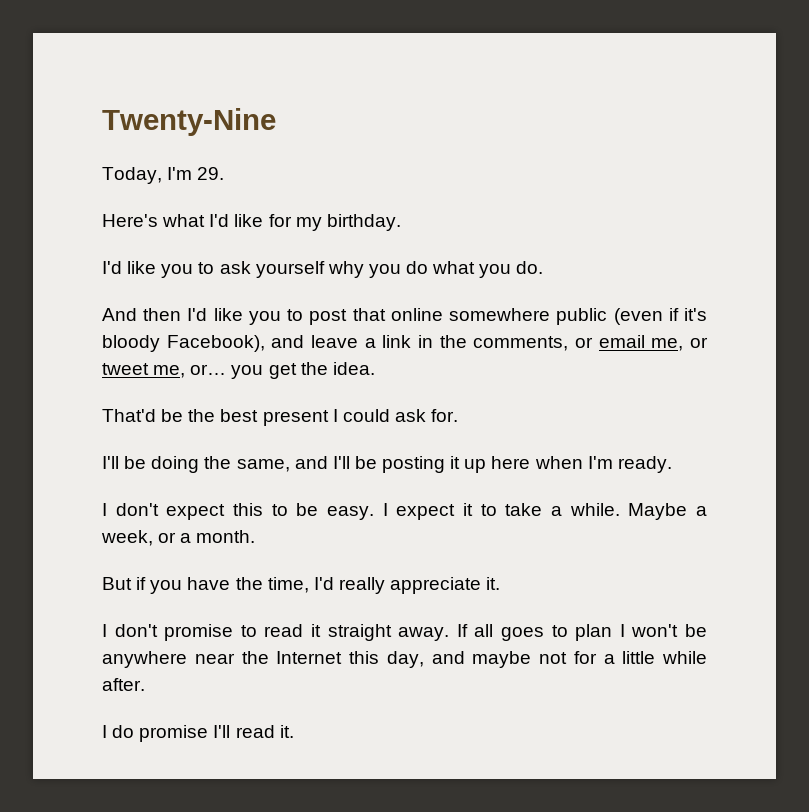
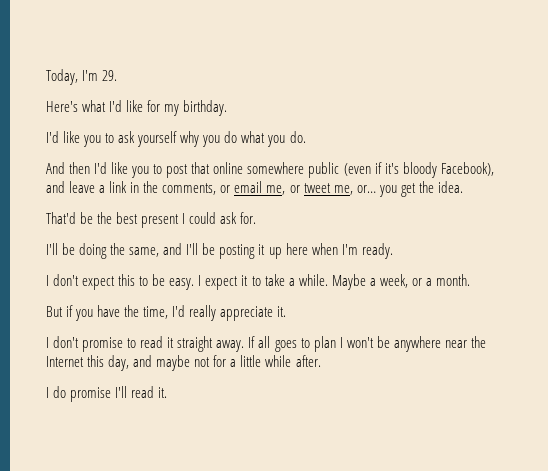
[102,108,276,136] Twenty-Nine // -> (46, 77) none

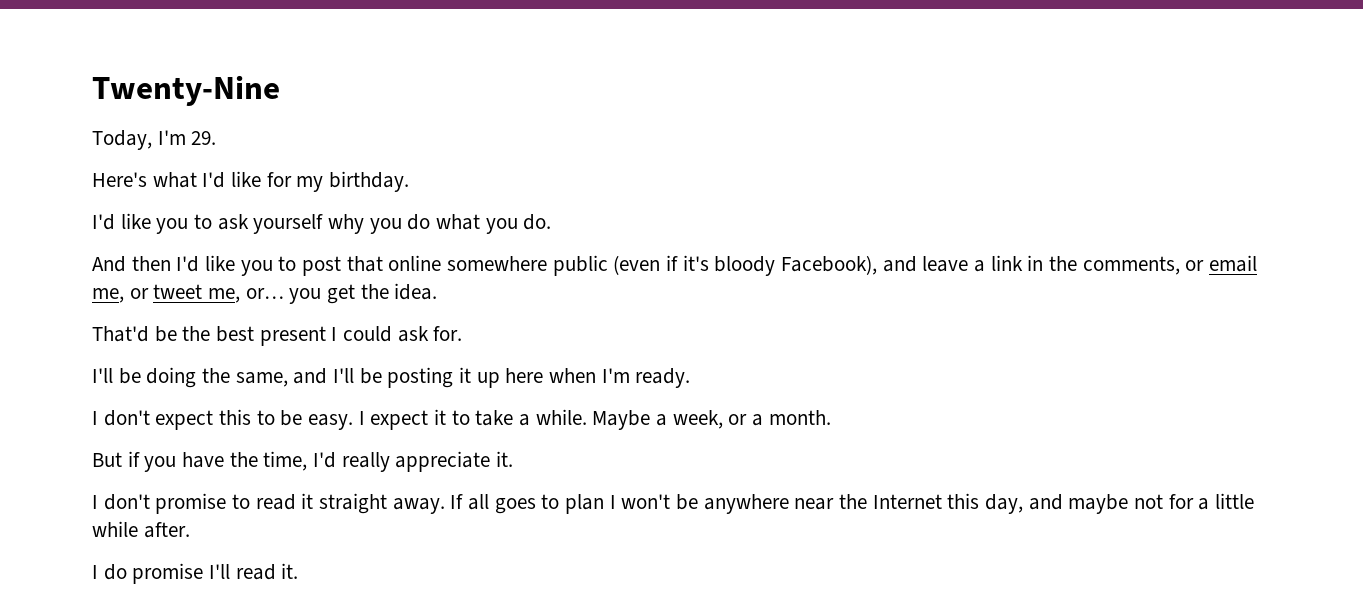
(46, 77) none -> [92,75,280,106] Twenty-Nine //

